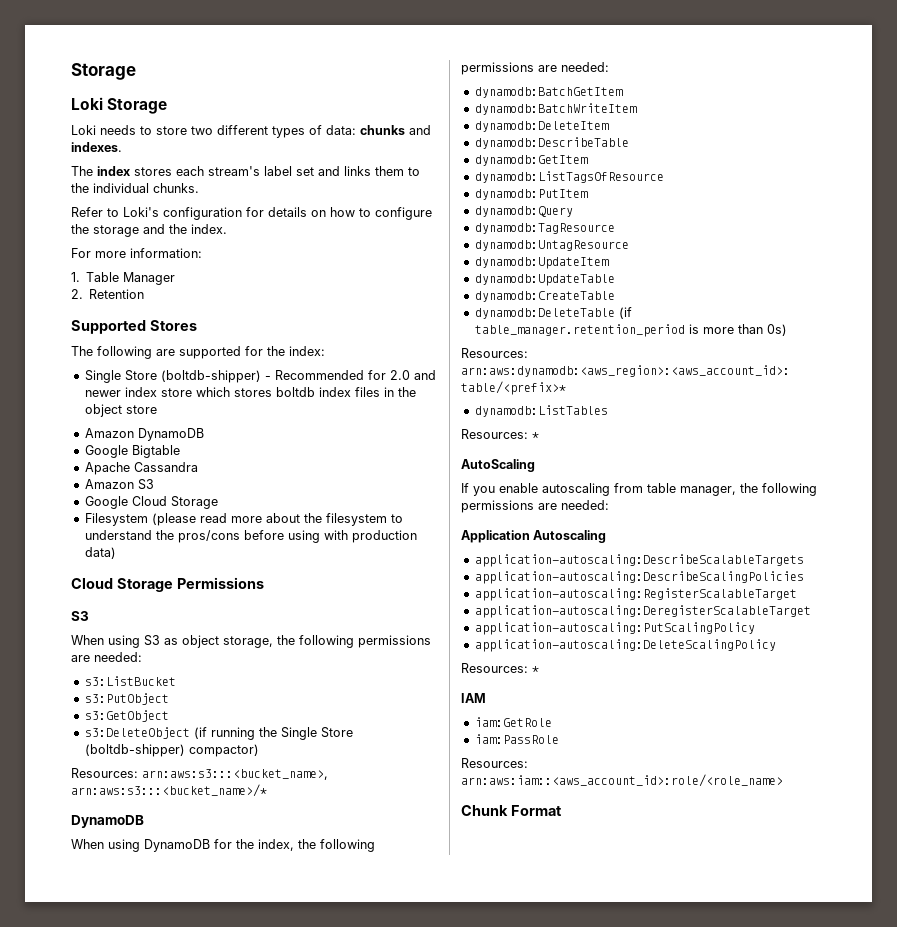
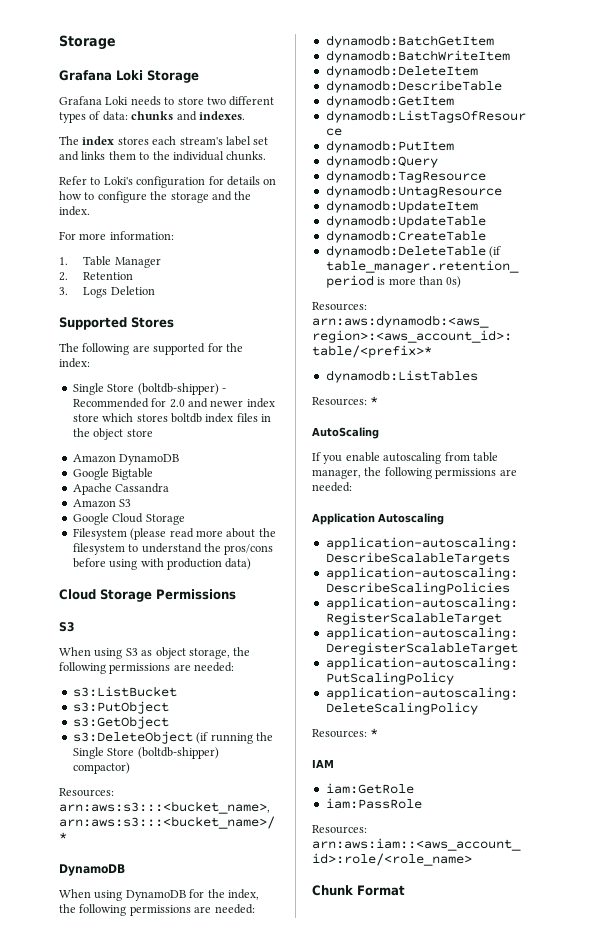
[71,63,136,80] Storage // -> [59,35,116,50] [59,70,112,81] Storage // Grafana
(168, 106) none -> [59,96,102,105] Grafana
(145, 294) none -> [59,286,155,298] // 3. Logs Deletion

